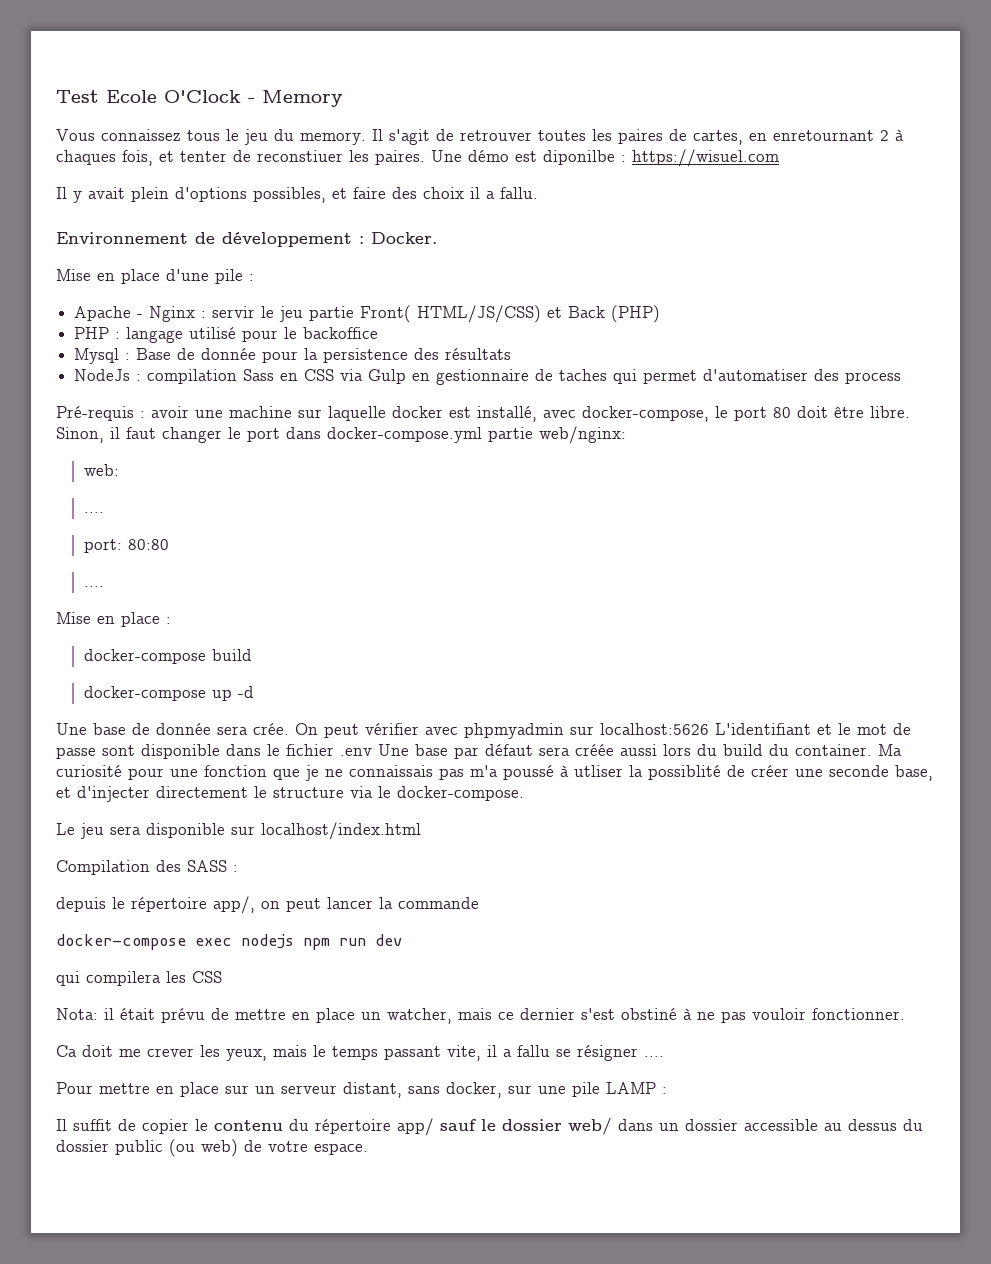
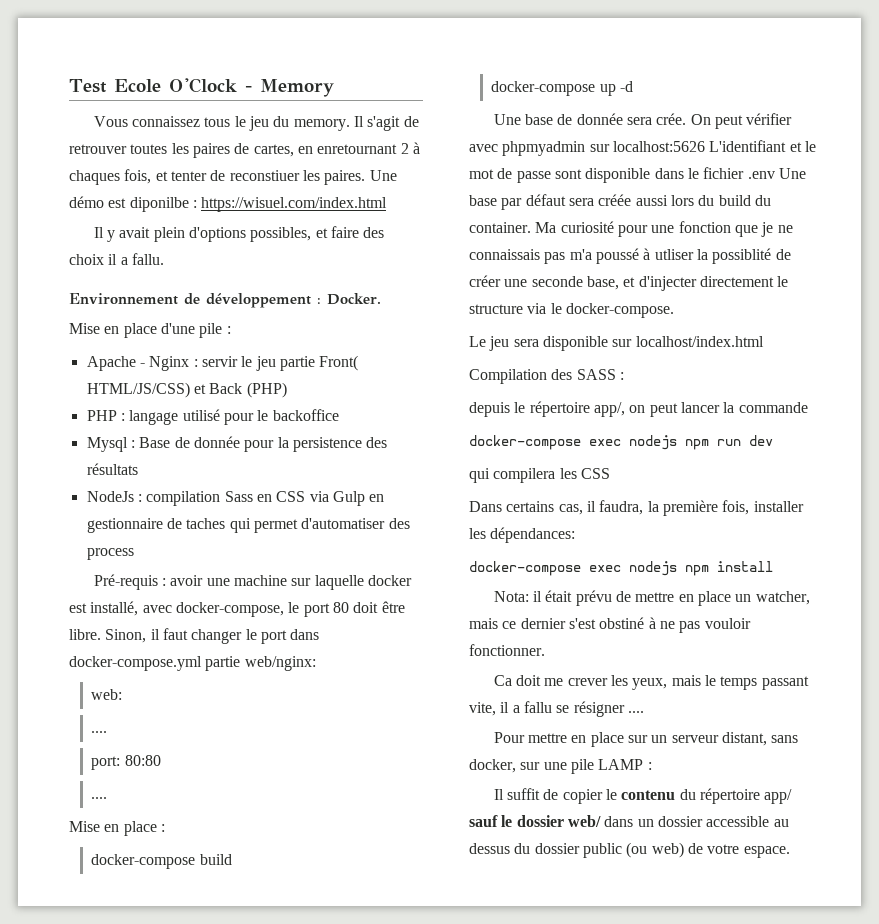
[632,149,779,167] https://wisuel.com -> [201,197,388,212] https://wisuel.com/index.html
(222, 977) none -> [469,500,804,516] [469,527,576,543] [469,561,773,576] // Dans certains cas, il faudra, la première fois, installer les dépendances: // docker-compose exec nodejs npm install

